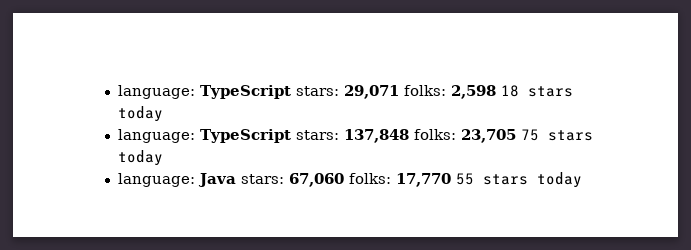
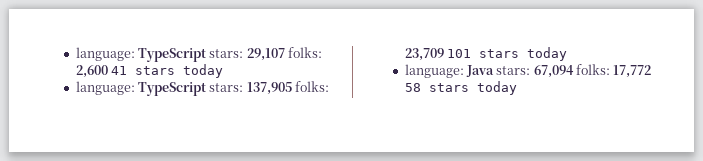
[118,85,520,99] language: TypeScript stars: 29,071 folks: 2,598 18 -> [75,47,323,62] [75,65,127,78] language: TypeScript stars: 29,107 folks: 2,600 41
[344,129,540,143] 137,848 folks: 23,705 75 -> [246,81,330,95] [404,48,471,61] 137,905 folks: 23,709 101
[289,173,475,187] 67,060 folks: 17,770 55 -> [533,64,652,78] [404,83,421,92] 67,094 folks: 17,772 58

